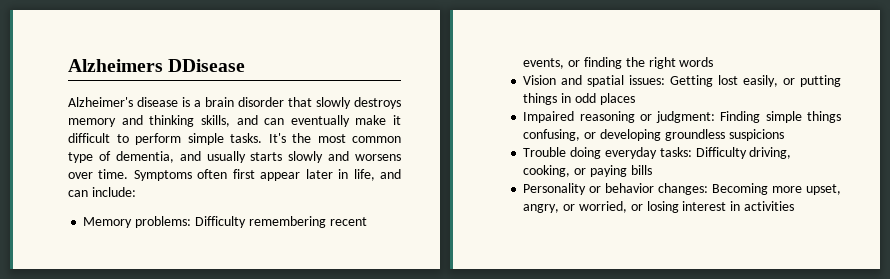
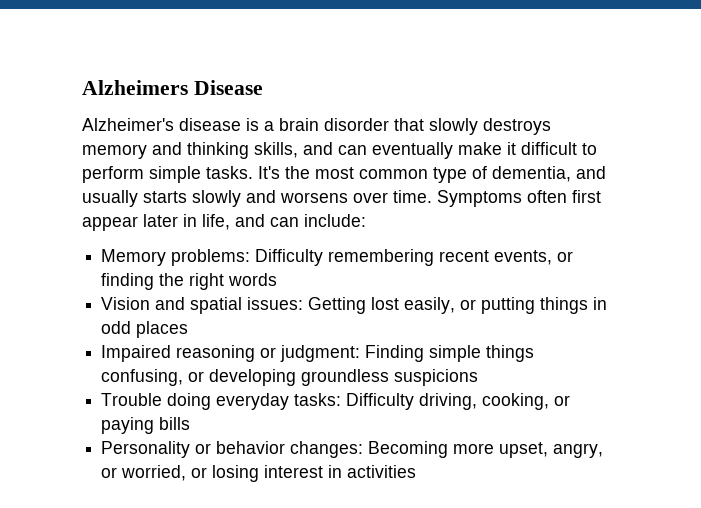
[168,59,246,72] DDisease -> [193,80,263,95] Disease

